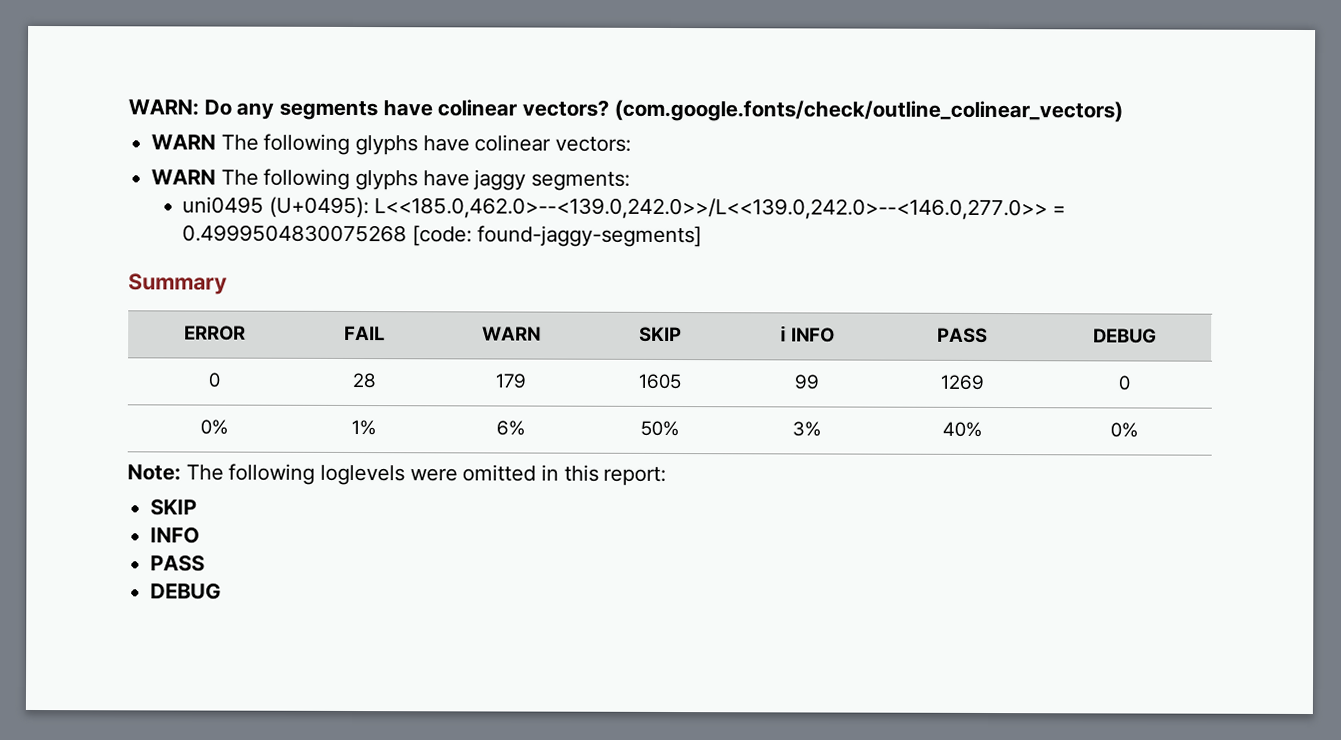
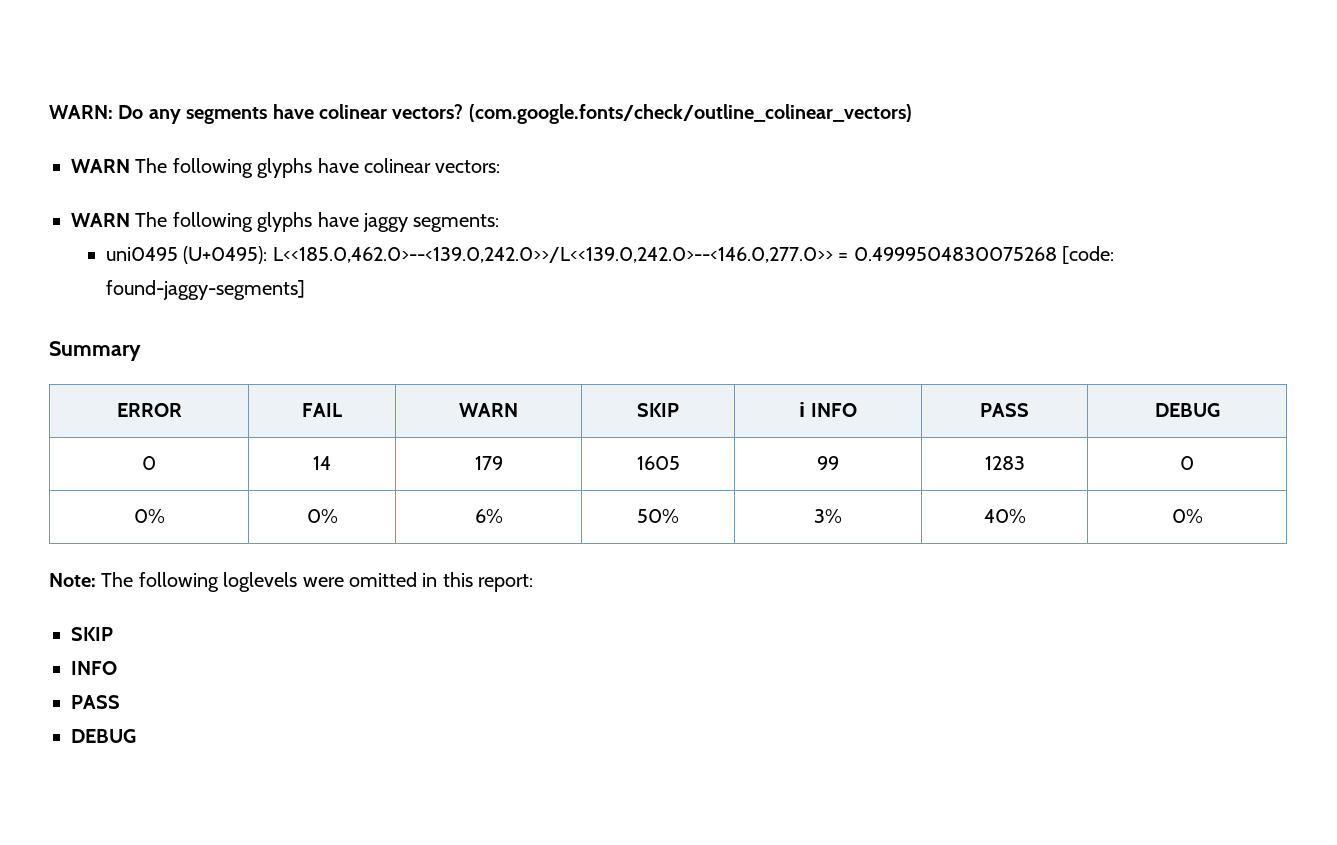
[351,372,376,389] 28 -> [313,456,331,470] 14
[939,374,984,390] 1269 -> [984,456,1025,470] 1283
[351,419,376,436] 1% -> [306,509,338,523] 0%

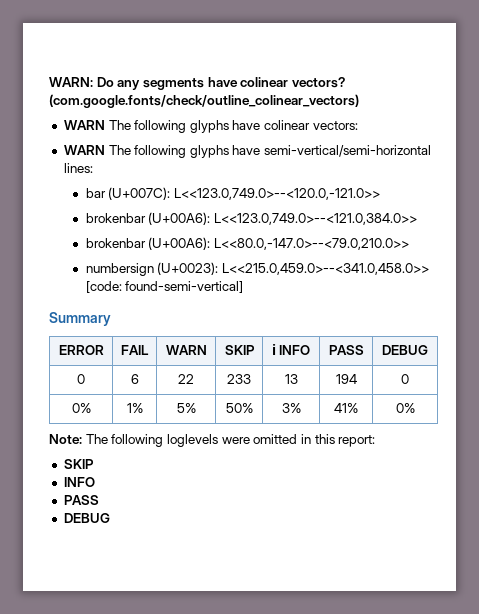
[362,213,500,232] [106,246,1115,264] [106,280,306,300] jaggy segments: // uni0495 (U+0495): L<<185.0,462.0>--<139.0,242.0>>/L<<139.0,242.0>--<146.0,277.0>> = 0.4999504830075268 [code: found-jaggy-segments] -> [264,145,432,157] [63,163,93,173] [85,187,380,200] [85,212,417,225] [85,237,409,250] [85,262,429,276] [85,281,244,293] semi-vertical/semi-horizontal lines: // bar (U+007C): L<<123.0,749.0>--<120.0,-121.0>> // brokenbar (U+00A6): L<<123.0,749.0>--<121.0,384.0>> // brokenbar (U+00A6): L<<80.0,-147.0>--<79.0,210.0>> // numbersign (U+0023): L<<215.0,459.0>--<341.0,458.0>> [code: found-semi-vertical]
[313,456,331,470] [474,456,503,470] [636,456,680,470] [817,456,839,470] [984,456,1025,470] 14 | 179 | 1605 | 99 | 1283 -> [130,374,139,384] [178,374,194,384] [227,374,251,384] [284,374,298,384] [335,374,357,384] 6 | 22 | 233 | 13 | 194
[306,509,338,523] [474,509,503,523] 0% | 6% -> [126,403,143,413] [176,403,196,413] 1% | 5%
[983,509,1026,523] 40% -> [334,403,358,413] 41%

